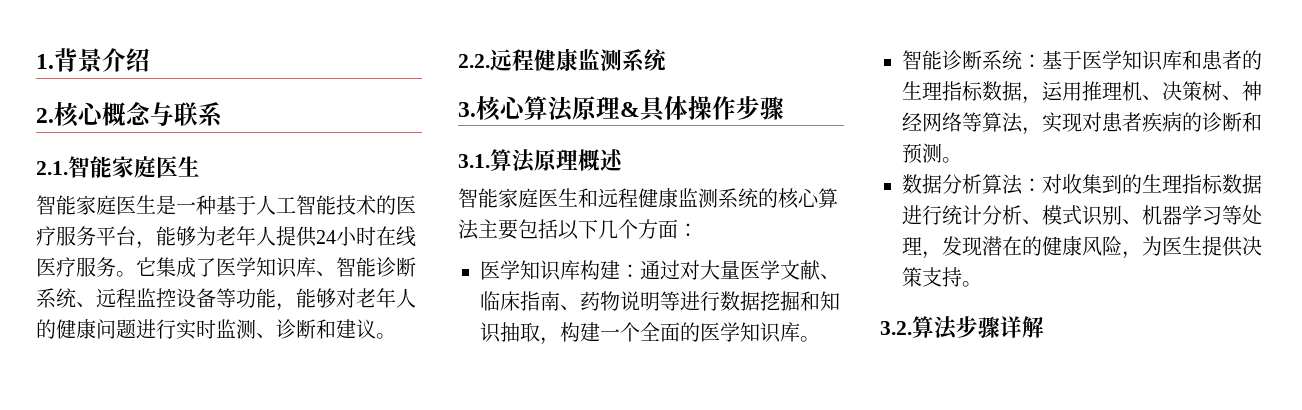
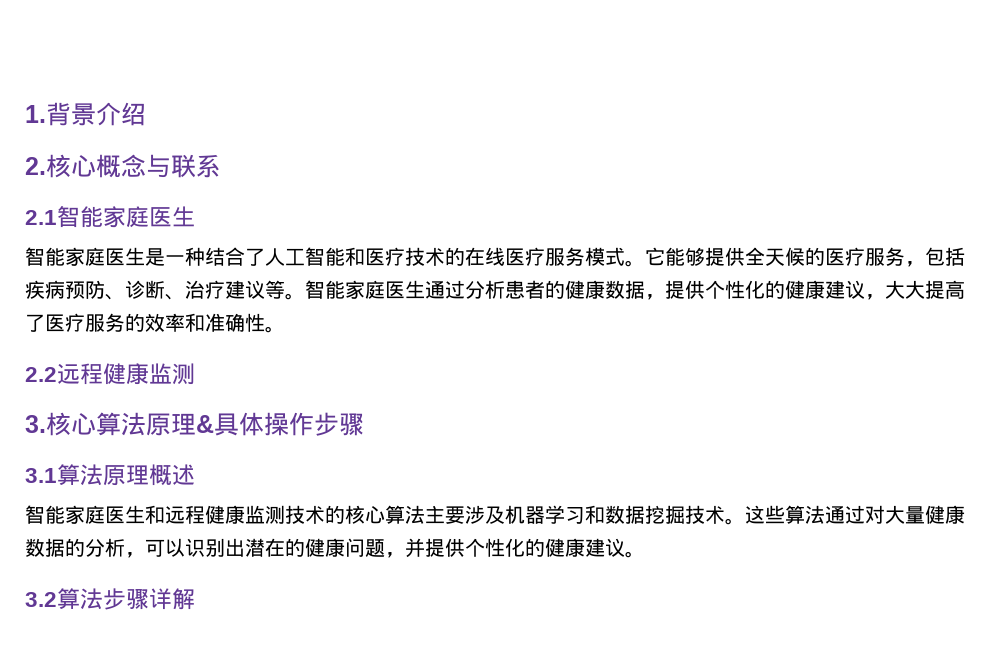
[36,161,68,175] 2.1. -> [25,210,57,225] 2.1
[216,195,256,215] 基于 -> [205,247,265,266] 结合了
[336,195,416,215] [36,226,416,249] [36,257,416,278] [36,288,416,311] [36,319,396,340] [458,48,667,72] 技术的医疗服务平台，能够为老年人提供24小时在线医疗服务。它集成了医学知识库、智能诊断系统、远程监控设备等功能，能够对老年人的健康问题进行实时监测、诊断和建议。 // 2.2.远程健康监测系统 -> [345,247,965,267] [25,280,965,300] [25,313,285,333] [25,363,195,385] 和医疗技术的在线医疗服务模式。它能够提供全天候的医疗服务，包括疾病预防、诊断、治疗建议等。智能家庭医生通过分析患者的健康数据，提供个性化的健康建议，大大提高了医疗服务的效率和准确性。 // 2.2远程健康监测
[458,154,490,168] 3.1. -> [25,468,57,483] 3.1
[718,188,758,208] 系统 -> [285,505,325,524] 技术
[518,219,698,240] [480,260,840,281] [480,291,840,311] [480,322,820,345] [902,50,1262,71] [902,81,1262,104] [902,112,1262,135] [902,143,962,164] [902,174,1262,195] [902,205,1262,226] [902,236,1262,259] [902,267,982,287] [880,321,912,335] 包括以下几个方面： // 医学知识库构建：通过对大量医学文献、临床指南、药物说明等进行数据挖掘和知识抽取，构建一个全面的医学知识库。 // 智能诊断系统：基于医学知识库和患者的生理指标数据，运用推理机、决策树、神经网络等算法，实现对患者疾病的诊断和预测。 // 数据分析算法：对收集到的生理指标数据进行统计分析、模式识别、机器学习等处理，发现潜在的健康风险，为医生提供决策支持。 // 3.2. -> [465,505,965,525] [25,538,645,558] [25,592,57,607] 涉及机器学习和数据挖掘技术。这些算法通过对大量健康数据的分析，可以识别出潜在的健康问题，并提供个性化的健康建议。 // 3.2

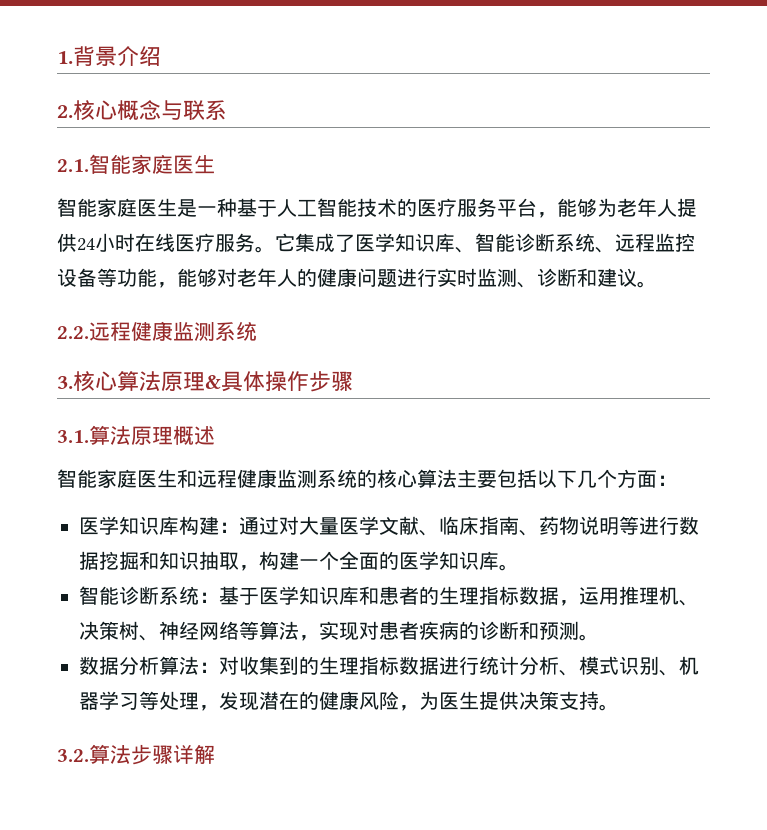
[25,210,57,225] 2.1 -> [57,159,89,172] 2.1.
[205,247,265,266] 结合了 -> [237,198,277,217] 基于
[345,247,965,267] [25,280,965,300] [25,313,285,333] [25,363,195,385] 和医疗技术的在线医疗服务模式。它能够提供全天候的医疗服务，包括疾病预防、诊断、治疗建议等。智能家庭医生通过分析患者的健康数据，提供个性化的健康建议，大大提高了医疗服务的效率和准确性。 // 2.2远程健康监测 -> [357,198,697,218] [57,233,695,253] [57,268,657,288] [57,321,257,341] 技术的医疗服务平台，能够为老年人提供24小时在线医疗服务。它集成了医学知识库、智能诊断系统、远程监控设备等功能，能够对老年人的健康问题进行实时监测、诊断和建议。 // 2.2.远程健康监测系统
[25,468,57,483] 3.1 -> [57,430,89,443] 3.1.
[285,505,325,524] 技术 -> [317,469,357,488] 系统
[465,505,965,525] [25,538,645,558] [25,592,57,607] 涉及机器学习和数据挖掘技术。这些算法通过对大量健康数据的分析，可以识别出潜在的健康问题，并提供个性化的健康建议。 // 3.2 -> [497,469,677,488] [79,516,699,536] [79,551,519,571] [79,586,699,606] [79,621,599,641] [79,656,699,676] [79,691,619,711] [57,749,89,762] 包括以下几个方面： // 医学知识库构建：通过对大量医学文献、临床指南、药物说明等进行数据挖掘和知识抽取，构建一个全面的医学知识库。 // 智能诊断系统：基于医学知识库和患者的生理指标数据，运用推理机、决策树、神经网络等算法，实现对患者疾病的诊断和预测。 // 数据分析算法：对收集到的生理指标数据进行统计分析、模式识别、机器学习等处理，发现潜在的健康风险，为医生提供决策支持。 // 3.2.

